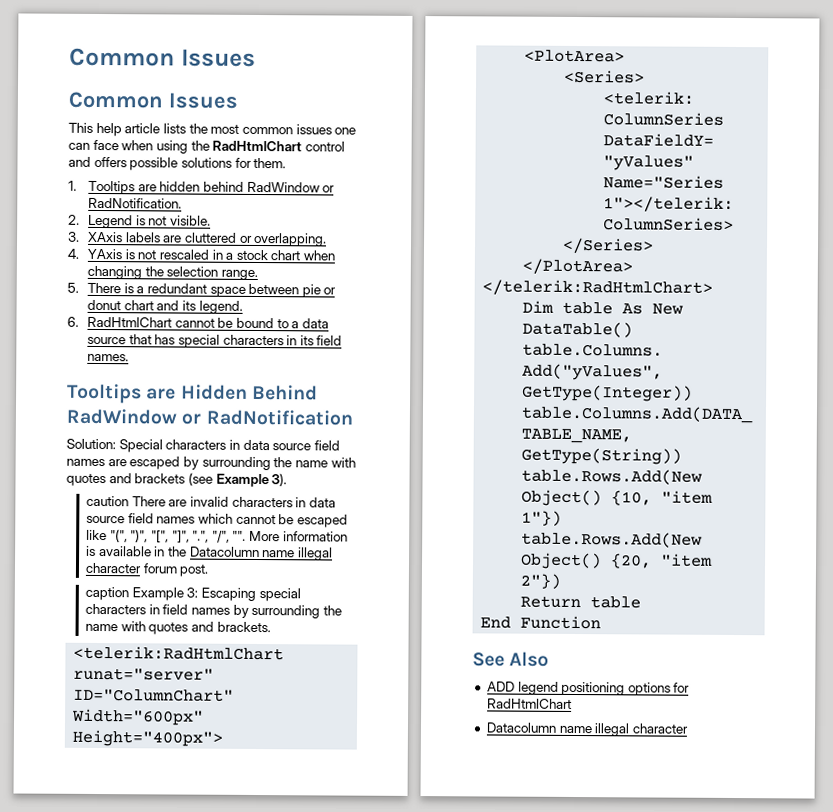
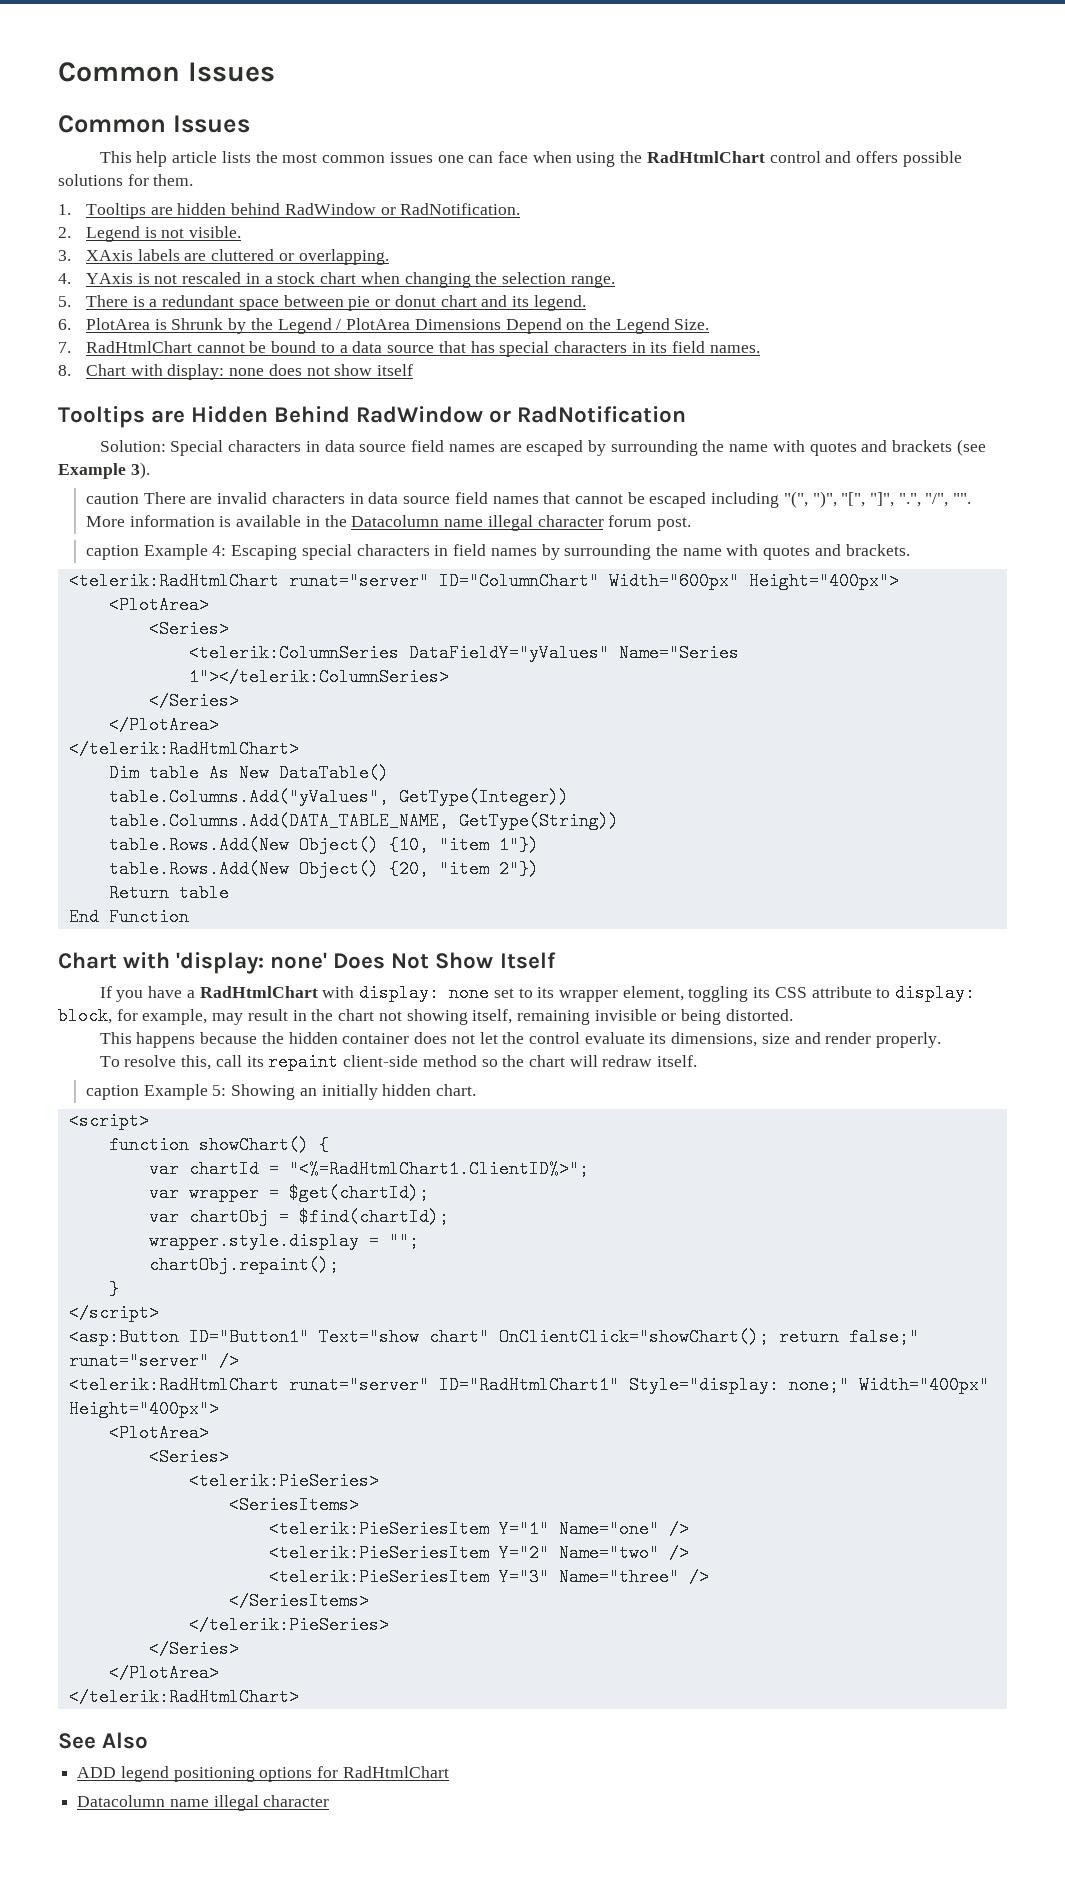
(79, 321) none -> [85,318,710,334] [58,342,71,353] PlotArea is Shrunk by the Legend / PlotArea Dimensions Depend on the Legend Size. // 7.
(129, 357) none -> [58,364,414,380] // 8. Chart with display: none does not show itself
[197,513,233,524] which -> [543,492,571,504] that
[85,529,107,541] like -> [711,492,780,508] including
[186,587,199,598] 3: -> [212,545,227,556] 4:
(602, 622) none -> [58,952,556,974] [99,984,976,1002] [58,1007,793,1025] [99,1032,942,1048] [99,1053,698,1071] [85,1084,477,1100] [68,1112,149,1130] [108,1136,329,1154] [148,1160,589,1178] [148,1184,429,1202] [148,1208,449,1226] [148,1232,419,1250] [148,1256,339,1274] [108,1280,119,1298] [68,1304,159,1322] [68,1328,919,1346] [68,1352,239,1370] [68,1376,989,1394] [68,1400,219,1418] [108,1424,209,1442] [148,1448,229,1466] [188,1472,379,1490] [228,1496,359,1514] [268,1520,689,1538] [268,1544,689,1562] [268,1568,709,1586] [228,1592,369,1610] [188,1616,389,1634] [148,1640,239,1658] [108,1664,219,1682] [68,1688,299,1706] // Chart with 'display: none' Does Not Show Itself // If you have a RadHtmlChart with display: none set to its wrapper element, toggling its CSS attribute to display: block, for example, may result in the chart not showing itself, remaining invisible or being distorted. // This happens because the hidden container does not let the control evaluate its dimensions, size and render properly. // To resolve this, call its repaint client-side method so the chart will redraw itself. // caption Example 5: Showing an initially hidden chart. // <script> // function showChart() { // var chartId = "<%=RadHtmlChart1.ClientID%>"; // var wrapper = $get(chartId); // var chartObj = $find(chartId); // wrapper.style.display = ""; // chartObj.repaint(); // } // </script> // <asp:Button ID="Button1" Text="show chart" OnClientClick="showChart(); return false;" runat="server" /> // <telerik:RadHtmlChart runat="server" ID="RadHtmlChart1" Style="display: none;" Width="400px" Height="400px"> // <PlotArea> // <Series> // <telerik:PieSeries> // <SeriesItems> // <telerik:PieSeriesItem Y="1" Name="one" /> // <telerik:PieSeriesItem Y="2" Name="two" /> // <telerik:PieSeriesItem Y="3" Name="three" /> // </SeriesItems> // </telerik:PieSeries> // </Series> // </PlotArea> // </telerik:RadHtmlChart>

